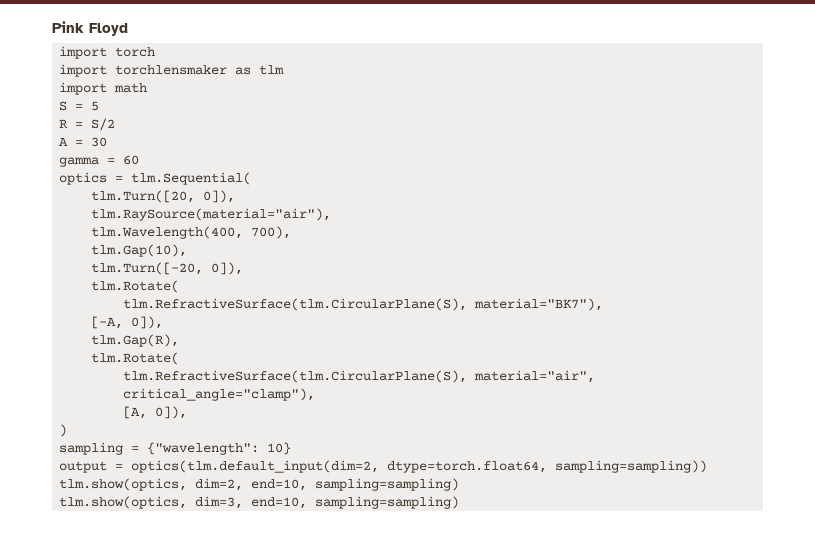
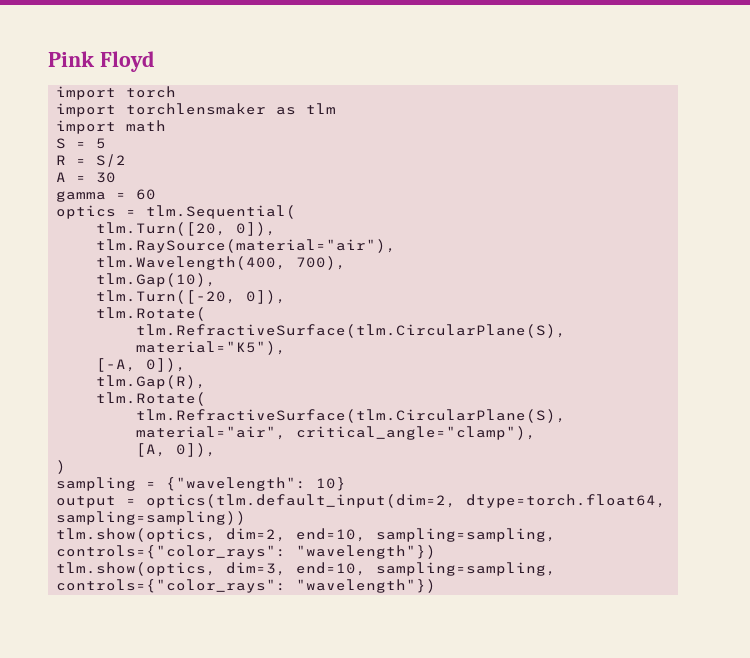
[474,298,604,311] material="BK7"), -> [136,341,287,355] material="K5"),
[315,478,460,491] sampling=sampling) -> [376,528,557,542] [56,545,437,559] sampling=sampling, controls={"color_rays": "wavelength"})
[315,496,460,509] sampling=sampling) -> [376,562,557,576] [56,579,437,593] sampling=sampling, controls={"color_rays": "wavelength"})

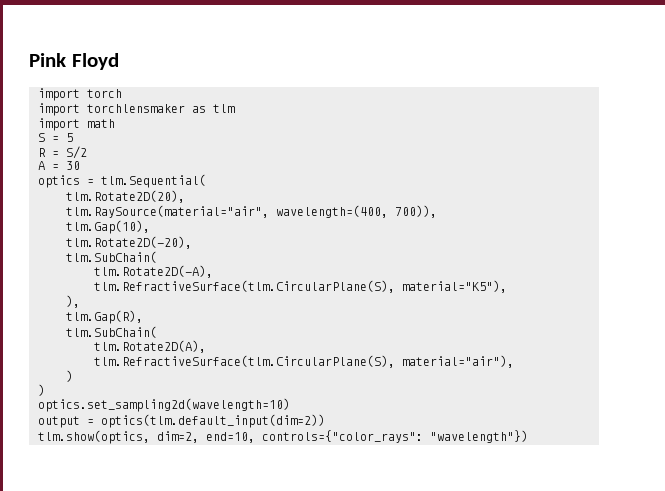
[56,189,157,202] // gamma = 60 -> (80, 165) none
[96,222,277,236] [96,239,397,253] [96,256,347,270] [96,273,217,287] [96,290,287,304] [96,307,207,321] tlm.Turn([20, 0]), // tlm.RaySource(material="air"), // tlm.Wavelength(400, 700), // tlm.Gap(10), // tlm.Turn([-20, 0]), // tlm.Rotate( -> [65,190,185,203] [65,205,437,218] [65,220,150,234] [65,236,192,249] [65,251,157,263] [93,265,213,278] tlm.Rotate2D(20), // tlm.RaySource(material="air", wavelength=(400, 700)), // tlm.Gap(10), // tlm.Rotate2D(-20), // tlm.SubChain( // tlm.Rotate2D(-A),
[96,358,187,372] [-A, 0]), -> [65,295,80,308] ),
[96,392,207,406] [136,409,567,423] [136,426,537,440] [136,443,217,457] [56,460,67,474] [56,477,347,491] tlm.Rotate( // tlm.RefractiveSurface(tlm.CircularPlane(S), material="air", critical_angle="clamp"), // [A, 0]), // ) // sampling = {"wavelength": 10} -> [65,326,157,338] [93,340,206,353] [93,355,514,368] [65,370,73,382] [37,384,45,396] [37,398,290,412] tlm.SubChain( // tlm.Rotate2D(A), // tlm.RefractiveSurface(tlm.CircularPlane(S), material="air"), // ) // ) // optics.set_sampling2d(wavelength=10)
[146,494,667,508] [56,511,247,525] optics(tlm.default_input(dim=2, dtype=torch.float64, sampling=sampling)) -> [100,414,325,428] optics(tlm.default_input(dim=2))
[376,528,557,542] [56,545,437,559] [56,562,557,576] [56,579,437,593] sampling=sampling, controls={"color_rays": "wavelength"}) // tlm.show(optics, dim=3, end=10, sampling=sampling, controls={"color_rays": "wavelength"}) -> [261,430,528,443] controls={"color_rays": "wavelength"})

